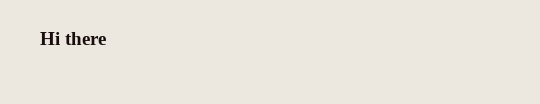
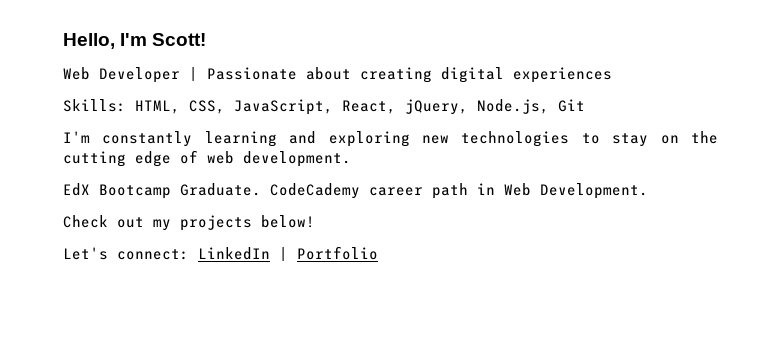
[40,32,107,45] Hi there -> [63,33,207,49] [63,67,612,83] [63,99,585,115] [63,131,718,147] [63,150,351,167] [63,183,648,199] [63,215,315,231] [63,246,378,261] Hello, I'm Scott! // Web Developer | Passionate about creating digital experiences // Skills: HTML, CSS, JavaScript, React, jQuery, Node.js, Git // I'm constantly learning and exploring new technologies to stay on the cutting edge of web development. // EdX Bootcamp Graduate. CodeCademy career path in Web Development. // Check out my projects below! // Let's connect: LinkedIn | Portfolio

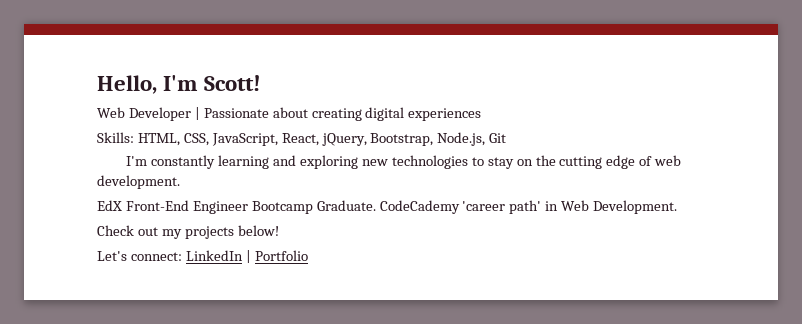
(468, 107) none -> [370,133,434,146] Bootstrap,
(90, 189) none -> [125,200,248,214] Front-End Engineer
[369,183,468,199] career path -> [462,200,542,214] 'career path'

